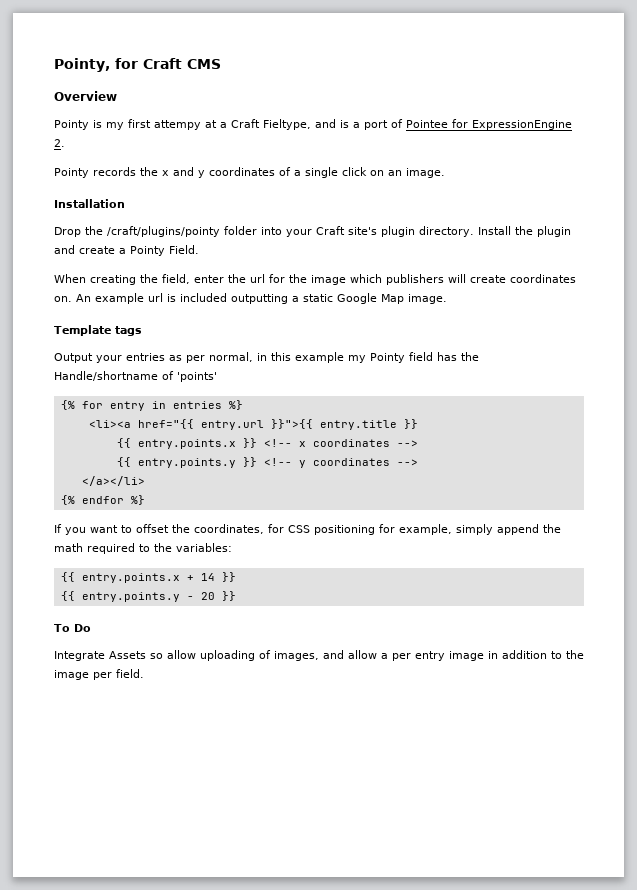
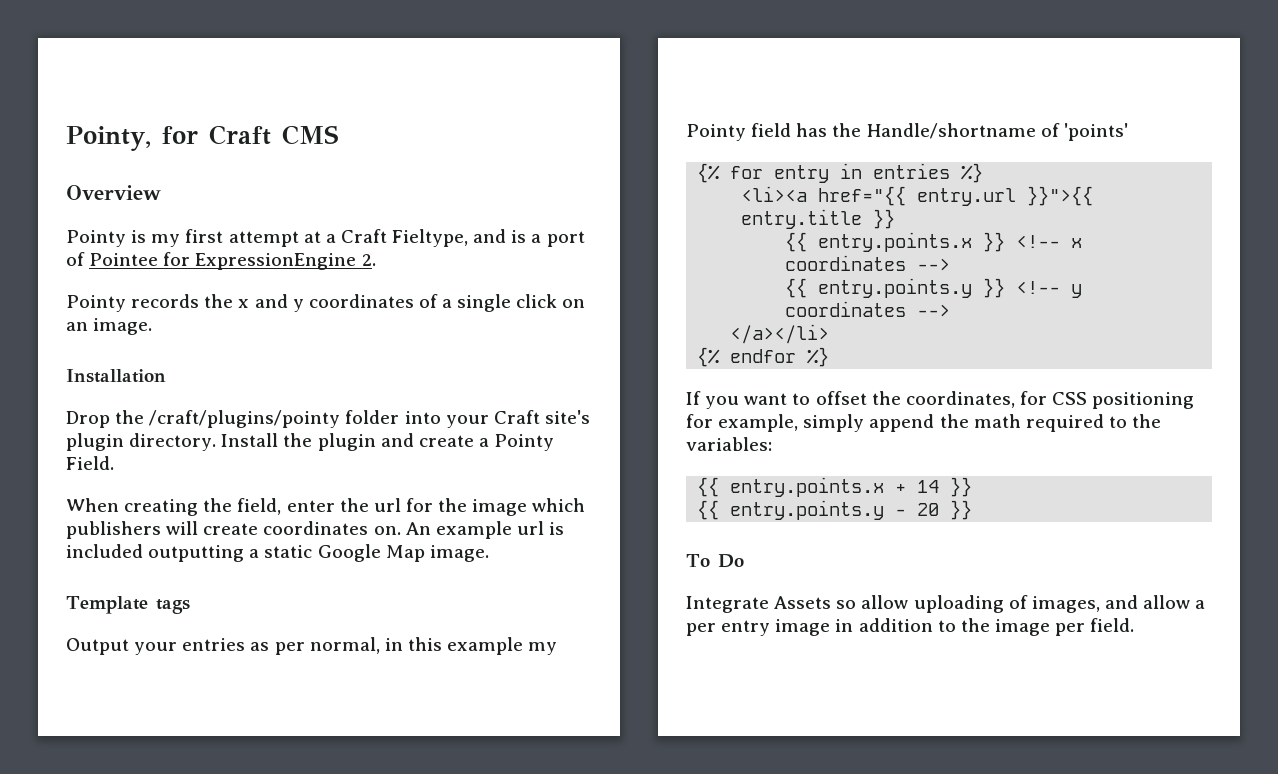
[154,120,201,130] attempy -> [228,231,299,247] attempt

